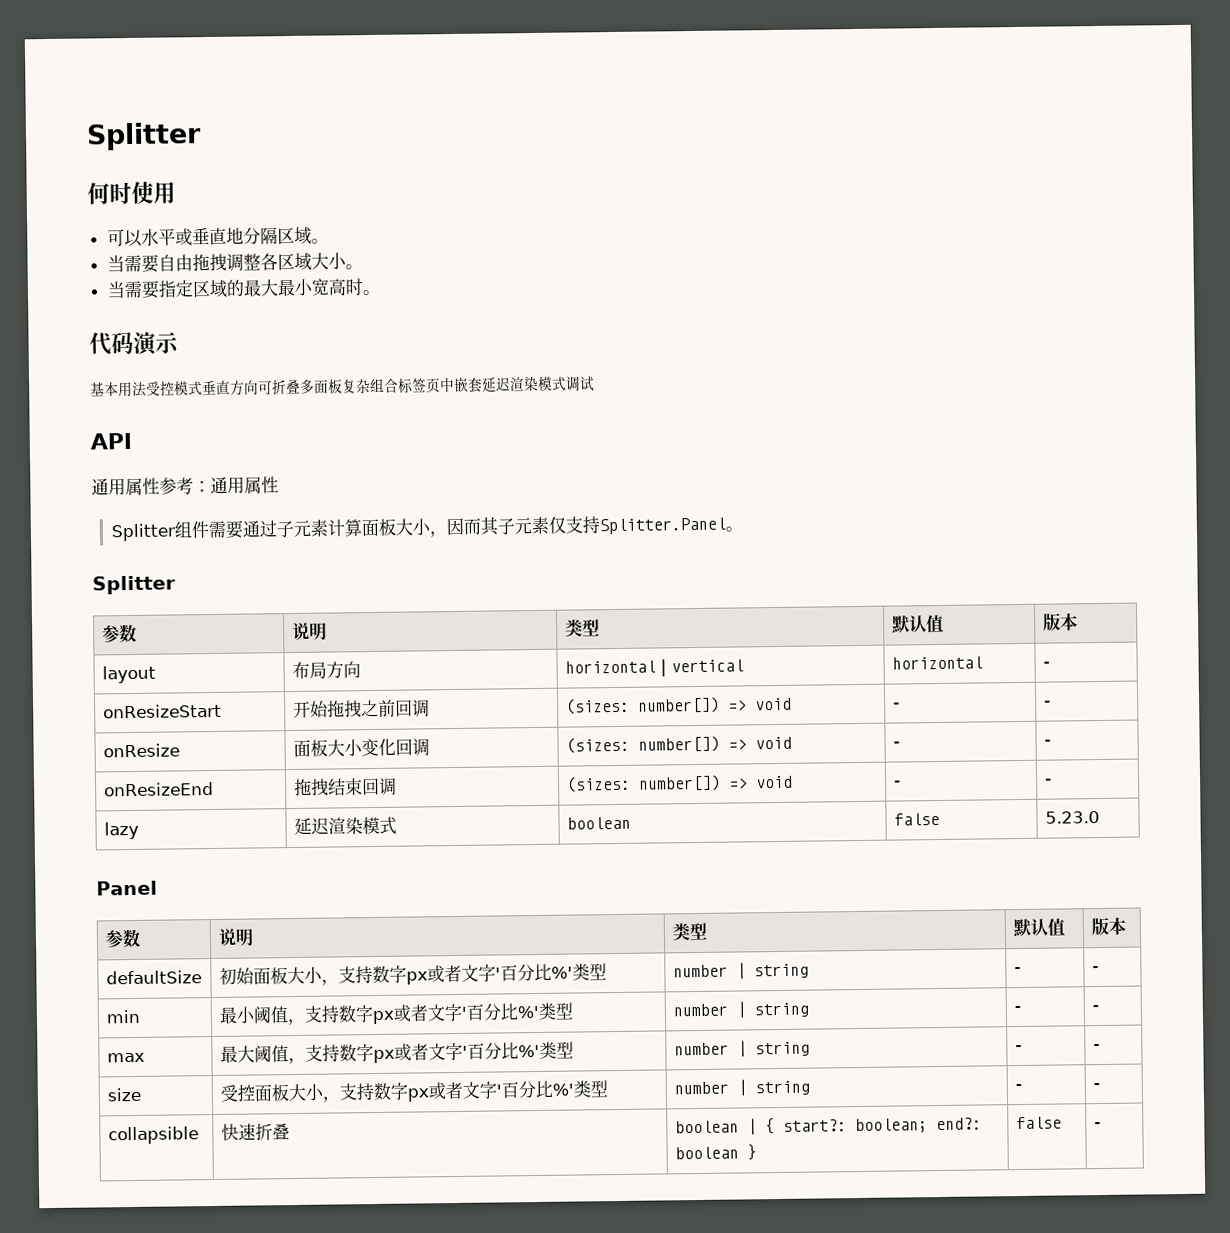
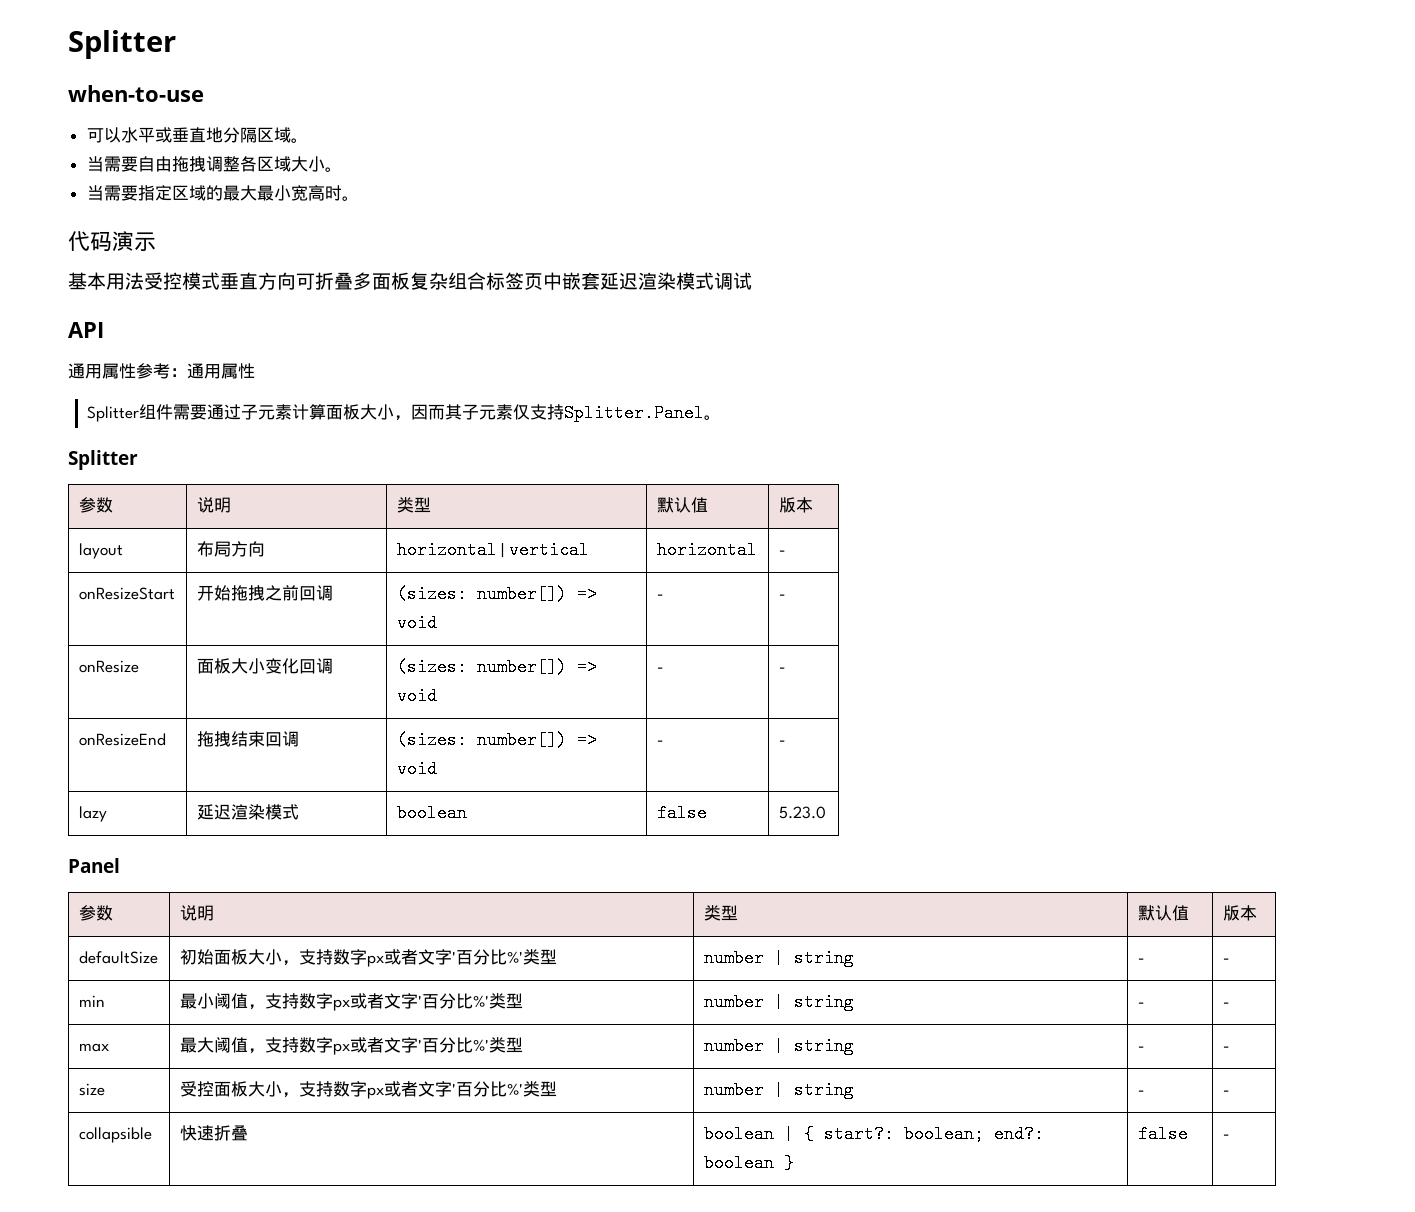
[86,122,202,151] [87,181,176,205] Splitter // 何时使用 -> [68,30,176,59] [68,85,204,102] Splitter // when-to-use

